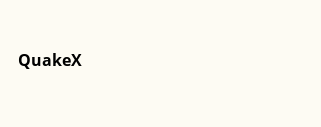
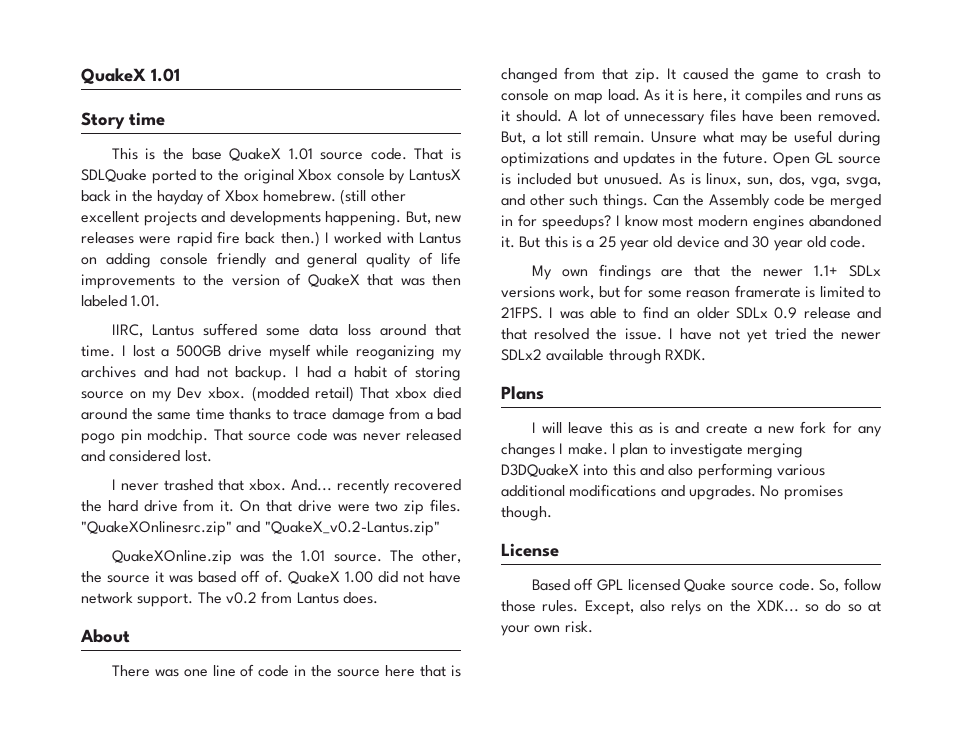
[18,53,82,69] QuakeX -> [81,68,180,84] [81,112,165,129] [111,148,462,161] [81,169,461,184] [81,189,406,205] [81,211,461,226] [81,231,461,247] [81,252,461,268] [81,273,461,289] [81,295,161,307] [111,323,462,337] [81,344,462,360] [81,365,462,381] [81,386,461,402] [81,407,461,423] [81,429,461,444] [81,450,212,462] [111,479,461,494] [81,499,461,515] [81,521,440,536] [111,550,461,565] [81,570,461,584] [81,591,378,607] [80,629,130,643] [111,664,461,677] [501,67,881,83] [501,89,881,104] [501,109,881,125] [501,130,881,146] [501,151,881,167] [501,173,881,188] [501,194,881,209] [501,214,881,230] [501,236,867,251] [531,264,881,280] [501,285,881,299] [501,306,881,319] [501,328,881,343] [501,349,706,364] [501,386,544,400] [531,421,882,437] [501,443,804,458] [501,463,825,479] [501,484,843,500] [501,506,552,521] [501,543,559,557] [531,578,881,592] [501,600,881,615] [501,621,593,636] QuakeX 1.01 // Story time // This is the base QuakeX 1.01 source code. That is SDLQuake ported to the original Xbox console by LantusX back in the hayday of Xbox homebrew. (still other excellent projects and developments happening. But, new releases were rapid fire back then.) I worked with Lantus on adding console friendly and general quality of life improvements to the version of QuakeX that was then labeled 1.01. // IIRC, Lantus suffered some data loss around that time. I lost a 500GB drive myself while reoganizing my archives and had not backup. I had a habit of storing source on my Dev xbox. (modded retail) That xbox died around the same time thanks to trace damage from a bad pogo pin modchip. That source code was never released and considered lost. // I never trashed that xbox. And... recently recovered the hard drive from it. On that drive were two zip files. "QuakeXOnlinesrc.zip" and "QuakeX_v0.2-Lantus.zip" // QuakeXOnline.zip was the 1.01 source. The other, the source it was based off of. QuakeX 1.00 did not have network support. The v0.2 from Lantus does. // About // There was one line of code in the source here that is changed from that zip. It caused the game to crash to console on map load. As it is here, it compiles and runs as it should. A lot of unnecessary files have been removed. But, a lot still remain. Unsure what may be useful during optimizations and updates in the future. Open GL source is included but unusued. As is linux, sun, dos, vga, svga, and other such things. Can the Assembly code be merged in for speedups? I know most modern engines abandoned it. But this is a 25 year old device and 30 year old code. // My own findings are that the newer 1.1+ SDLx versions work, but for some reason framerate is limited to 21FPS. I was able to find an older SDLx 0.9 release and that resolved the issue. I have not yet tried the newer SDLx2 available through RXDK. // Plans // I will leave this as is and create a new fork for any changes I make. I plan to investigate merging D3DQuakeX into this and also performing various additional modifications and upgrades. No promises though. // License // Based off GPL licensed Quake source code. So, follow those rules. Except, also relys on the XDK... so do so at your own risk.

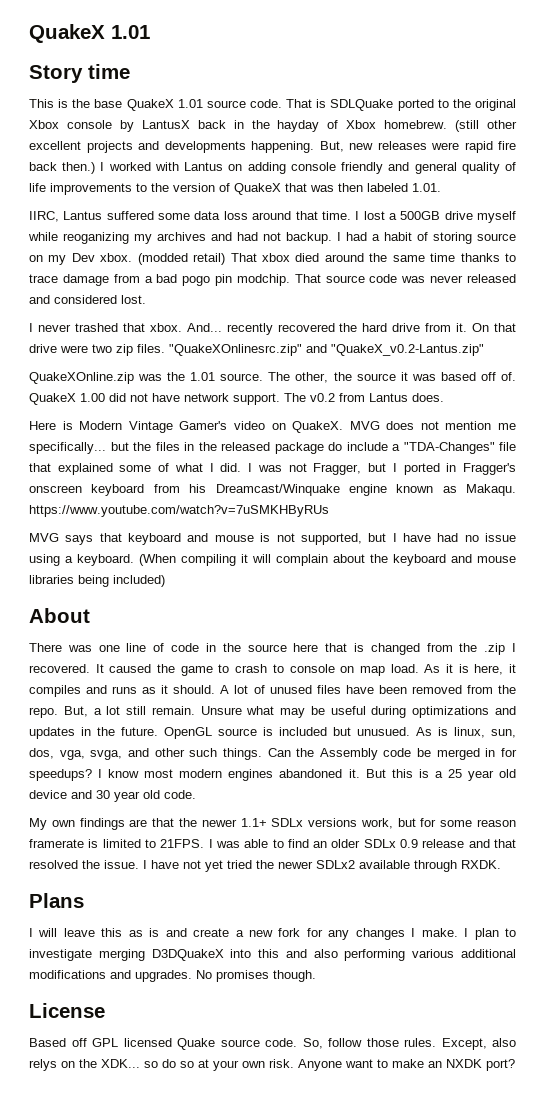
(378, 598) none -> [29,421,516,433] [29,442,516,454] [29,463,516,475] [29,484,516,496] [29,505,329,517] [29,533,516,545] [29,554,516,566] [29,575,165,587] // Here is Modern Vintage Gamer's video on QuakeX. MVG does not mention me specifically... but the files in the released package do include a "TDA-Changes" file that explained some of what I did. I was not Fragger, but I ported in Fragger's onscreen keyboard from his Dreamcast/Winquake engine known as Makaqu. https://www.youtube.com/watch?v=7uSMKHByRUs // MVG says that keyboard and mouse is not supported, but I have had no issue using a keyboard. (When compiling it will complain about the keyboard and mouse libraries being included)
[601,68,660,83] that zip. -> [459,643,516,655] [29,664,90,673] the .zip I recovered.
[624,114,706,125] unnecessary -> [269,685,312,694] unused
[818,110,881,122] removed. -> [411,685,516,694] [29,707,58,718] removed from the repo.
[773,152,833,167] Open GL -> [164,727,212,739] OpenGL
(593, 627) none -> [298,1059,515,1071] Anyone want to make an NXDK port?

